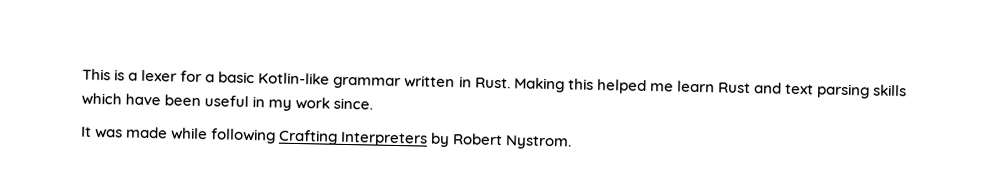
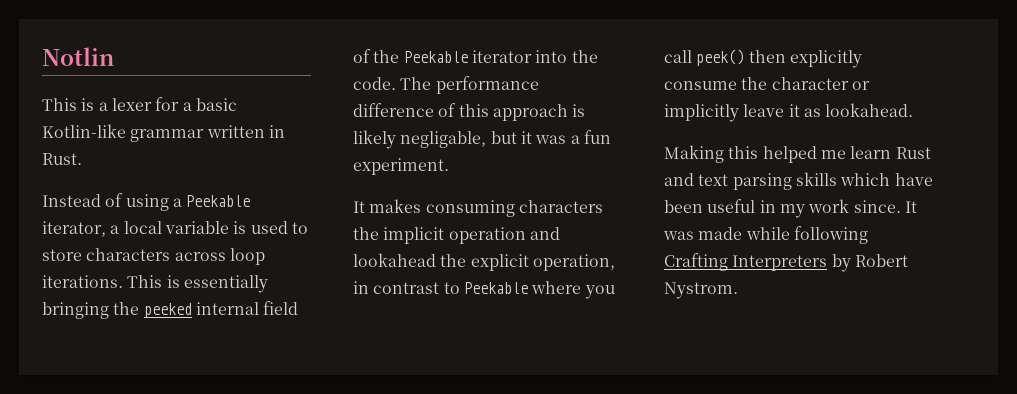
(82, 74) none -> [42,47,114,66] Notlin //
(511, 83) none -> [42,193,251,211] [42,221,308,237] [42,248,265,265] [42,275,268,293] [42,301,299,319] [353,49,598,63] [353,76,539,94] [353,103,586,121] [353,130,611,149] [353,158,449,175] [353,199,603,217] [353,227,560,244] [353,253,615,271] [353,281,615,299] [664,49,862,68] [664,77,870,90] [664,103,914,122] // Instead of using a Peekable iterator, a local variable is used to store characters across loop iterations. This is essentially bringing the peeked internal field of the Peekable iterator into the code. The performance difference of this approach is likely negligable, but it was a fun experiment. // It makes consuming characters the implicit operation and lookahead the explicit operation, in contrast to Peekable where you call peek() then explicitly consume the character or implicitly leave it as lookahead. //
(374, 103) // -> (901, 206) none

